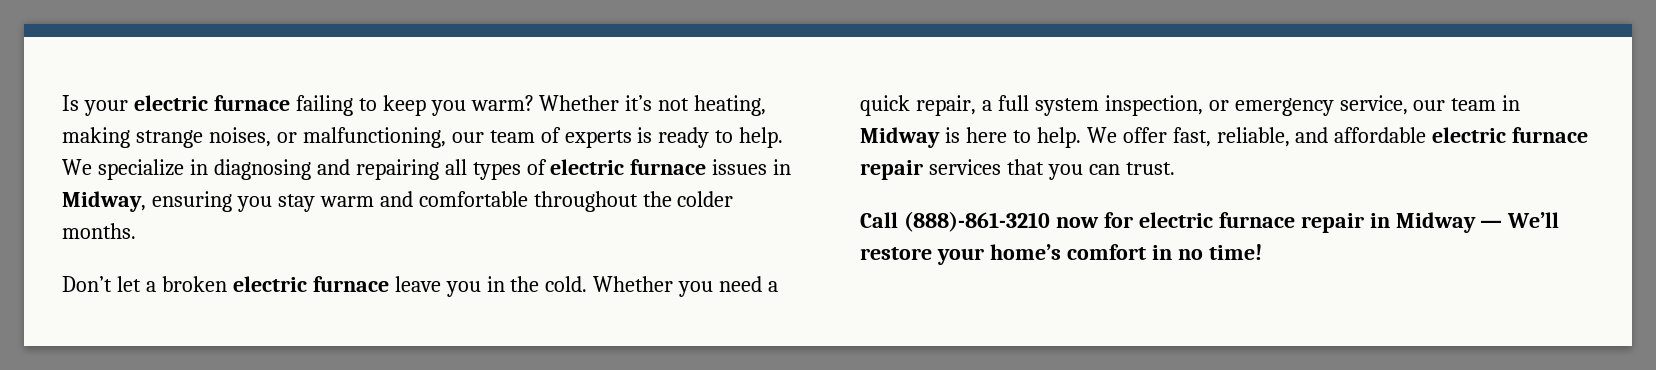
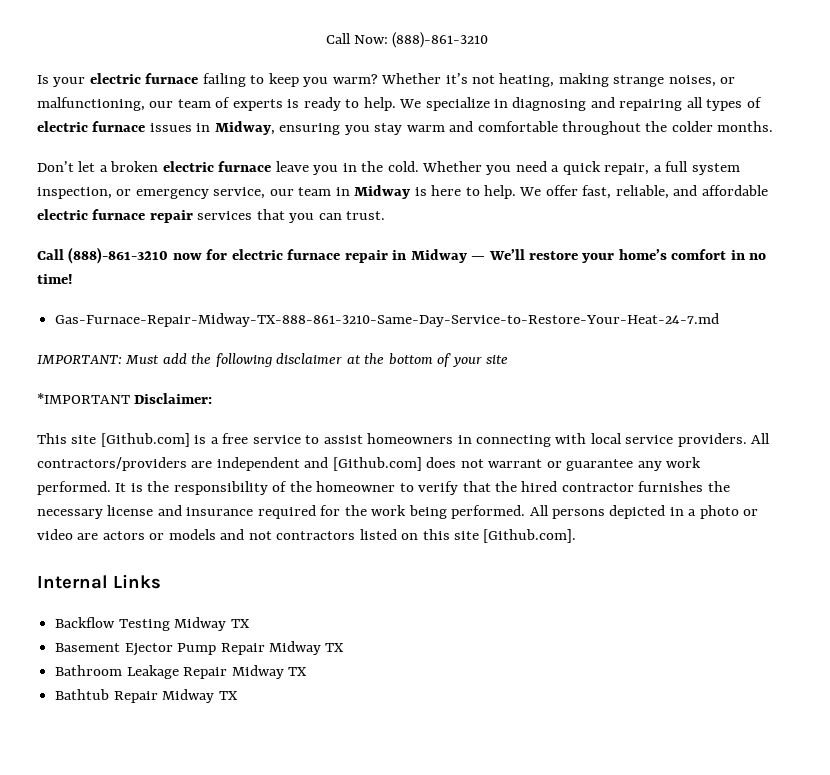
(62, 103) none -> [325,32,489,48] Call Now: (888)-861-3210 //
(1262, 252) none -> [55,313,720,327] [37,353,509,367] [37,393,213,404] [37,433,771,447] [37,457,702,471] [37,481,730,495] [37,505,759,519] [37,529,577,543] [37,574,161,589] [55,617,250,631] [55,641,345,656] [55,665,307,679] [55,689,238,703] // Gas-Furnace-Repair-Midway-TX-888-861-3210-Same-Day-Service-to-Restore-Your-Heat-24-7.md // IMPORTANT: Must add the following disclaimer at the bottom of your site // *IMPORTANT Disclaimer: // This site [Github.com] is a free service to assist homeowners in connecting with local service providers. All contractors/providers are independent and [Github.com] does not warrant or guarantee any work performed. It is the responsibility of the homeowner to verify that the hired contractor furnishes the necessary license and insurance required for the work being performed. All persons depicted in a photo or video are actors or models and not contractors listed on this site [Github.com]. // Internal Links // Backflow Testing Midway TX // Basement Ejector Pump Repair Midway TX // Bathroom Leakage Repair Midway TX // Bathtub Repair Midway TX

